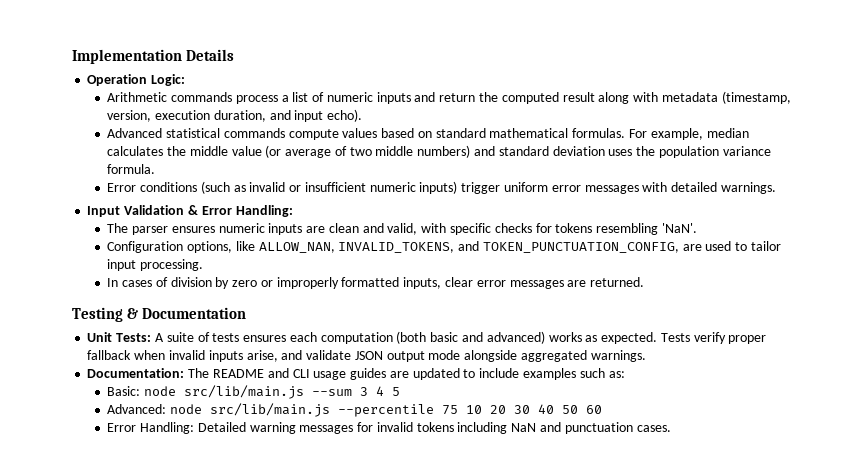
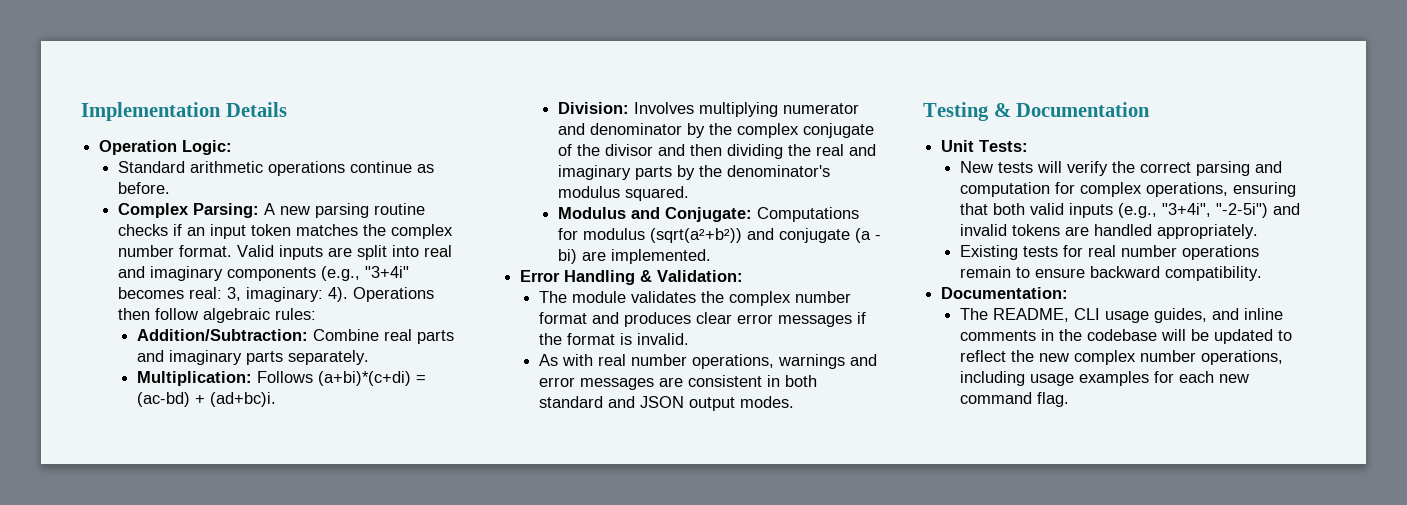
[107,91,791,104] [107,109,363,122] [107,128,749,140] [107,145,771,158] [107,164,156,174] [107,181,776,194] [87,205,293,217] [107,223,697,235] [107,241,781,253] [107,259,203,271] [107,277,645,289] Arithmetic commands process a list of numeric inputs and return the computed result along with metadata (timestamp, version, execution duration, and input echo). // Advanced statistical commands compute values based on standard mathematical formulas. For example, median calculates the middle value (or average of two middle numbers) and standard deviation uses the population variance formula. // Error conditions (such as invalid or insufficient numeric inputs) trigger uniform error messages with detailed warnings. // Input Validation & Error Handling: // The parser ensures numeric inputs are clean and valid, with specific checks for tokens resembling 'NaN'. // Configuration options, like ALLOW_NAN, INVALID_TOKENS, and TOKEN_PUNCTUATION_CONFIG, are used to tailor input processing. // In cases of division by zero or improperly formatted inputs, clear error messages are returned. -> [117,161,434,176] [117,182,170,194] [117,203,425,218] [117,224,453,239] [117,245,452,260] [117,266,409,281] [117,287,434,302] [117,308,316,323] [136,329,454,344] [136,350,369,365] [136,371,426,386] [136,392,276,407] [557,102,859,117] [557,123,874,138] [557,144,876,159] [557,165,830,180] [557,186,689,201] [557,207,859,222] [557,228,881,243] [557,249,711,264] [520,270,744,285] [538,291,851,306] [538,312,866,327] [538,333,689,345] [538,354,877,369] [538,375,817,390] [538,396,794,411] Standard arithmetic operations continue as before. // Complex Parsing: A new parsing routine checks if an input token matches the complex number format. Valid inputs are split into real and imaginary components (e.g., "3+4i" becomes real: 3, imaginary: 4). Operations then follow algebraic rules: // Addition/Subtraction: Combine real parts and imaginary parts separately. // Multiplication: Follows (a+bi)*(c+di) = (ac-bd) + (ad+bc)i. // Division: Involves multiplying numerator and denominator by the complex conjugate of the divisor and then dividing the real and imaginary parts by the denominator's modulus squared. // Modulus and Conjugate: Computations for modulus (sqrt(a²+b²)) and conjugate (a - bi) are implemented. // Error Handling & Validation: // The module validates the complex number format and produces clear error messages if the format is invalid. // As with real number operations, warnings and error messages are consistent in both standard and JSON output modes.
[154,331,767,344] [87,350,646,362] [87,368,625,380] [107,385,400,399] [107,403,602,417] [107,422,671,434] A suite of tests ensures each computation (both basic and advanced) works as expected. Tests verify proper fallback when invalid inputs arise, and validate JSON output mode alongside aggregated warnings. // Documentation: The README and CLI usage guides are updated to include examples such as: // Basic: node src/lib/main.js --sum 3 4 5 // Advanced: node src/lib/main.js --percentile 75 10 20 30 40 50 60 // Error Handling: Detailed warning messages for invalid tokens including NaN and punctuation cases. -> [959,161,1282,176] [959,182,1296,197] [959,203,1300,218] [959,224,1258,239] [959,245,1259,260] [959,266,1262,281] [941,287,1069,299] [959,308,1283,323] [959,329,1292,344] [959,350,1283,365] [959,371,1249,386] [959,392,1069,407] // New tests will verify the correct parsing and computation for complex operations, ensuring that both valid inputs (e.g., "3+4i", "-2-5i") and invalid tokens are handled appropriately. // Existing tests for real number operations remain to ensure backward compatibility. // Documentation: // The README, CLI usage guides, and inline comments in the codebase will be updated to reflect the new complex number operations, including usage examples for each new command flag.

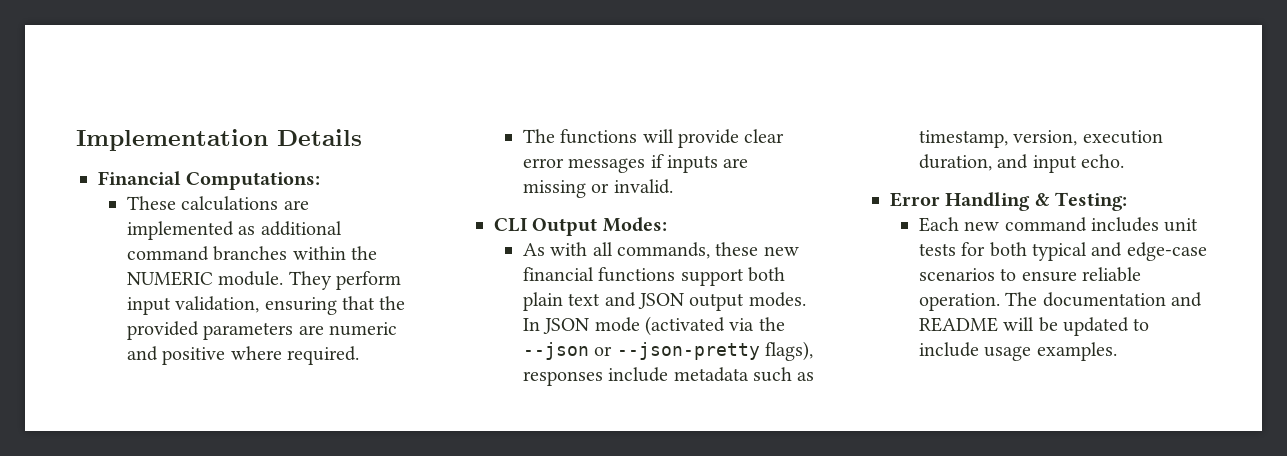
[99,140,233,155] [117,161,434,176] [117,182,170,194] [117,203,425,218] [117,224,453,239] [117,245,452,260] [117,266,409,281] [117,287,434,302] [117,308,316,323] [136,329,454,344] [136,350,369,365] [136,371,426,386] [136,392,276,407] [557,102,859,117] [557,123,874,138] [557,144,876,159] [557,165,830,180] [557,186,689,201] [557,207,859,222] [557,228,881,243] [557,249,711,264] [520,270,744,285] [538,291,851,306] [538,312,866,327] [538,333,689,345] [538,354,877,369] [538,375,817,390] [538,396,794,411] [923,102,1151,121] [941,140,1029,152] [959,161,1282,176] [959,182,1296,197] [959,203,1300,218] [959,224,1258,239] [959,245,1259,260] [959,266,1262,281] [941,287,1069,299] [959,308,1283,323] [959,329,1292,344] [959,350,1283,365] [959,371,1249,386] [959,392,1069,407] Operation Logic: // Standard arithmetic operations continue as before. // Complex Parsing: A new parsing routine checks if an input token matches the complex number format. Valid inputs are split into real and imaginary components (e.g., "3+4i" becomes real: 3, imaginary: 4). Operations then follow algebraic rules: // Addition/Subtraction: Combine real parts and imaginary parts separately. // Multiplication: Follows (a+bi)*(c+di) = (ac-bd) + (ad+bc)i. // Division: Involves multiplying numerator and denominator by the complex conjugate of the divisor and then dividing the real and imaginary parts by the denominator's modulus squared. // Modulus and Conjugate: Computations for modulus (sqrt(a²+b²)) and conjugate (a - bi) are implemented. // Error Handling & Validation: // The module validates the complex number format and produces clear error messages if the format is invalid. // As with real number operations, warnings and error messages are consistent in both standard and JSON output modes. // Testing & Documentation // Unit Tests: // New tests will verify the correct parsing and computation for complex operations, ensuring that both valid inputs (e.g., "3+4i", "-2-5i") and invalid tokens are handled appropriately. // Existing tests for real number operations remain to ensure backward compatibility. // Documentation: // The README, CLI usage guides, and inline comments in the codebase will be updated to reflect the new complex number operations, including usage examples for each new command flag. -> [98,171,321,190] [126,196,309,211] [126,221,342,240] [126,246,377,261] [126,271,401,290] [126,296,406,315] [126,321,397,340] [126,346,359,365] [522,129,785,148] [522,154,749,173] [522,179,673,198] [494,217,667,236] [522,242,799,259] [522,267,785,286] [522,292,806,311] [522,316,785,336] [522,341,813,361] [522,367,815,386] [918,130,1163,148] [918,154,1124,173] [890,192,1128,211] [918,217,1199,232] [918,242,1207,261] [918,267,1141,282] [918,292,1202,311] [918,317,1150,336] [918,342,1117,361] Financial Computations: // These calculations are implemented as additional command branches within the NUMERIC module. They perform input validation, ensuring that the provided parameters are numeric and positive where required. // The functions will provide clear error messages if inputs are missing or invalid. // CLI Output Modes: // As with all commands, these new financial functions support both plain text and JSON output modes. In JSON mode (activated via the --json or --json-pretty flags), responses include metadata such as timestamp, version, execution duration, and input echo. // Error Handling & Testing: // Each new command includes unit tests for both typical and edge-case scenarios to ensure reliable operation. The documentation and README will be updated to include usage examples.

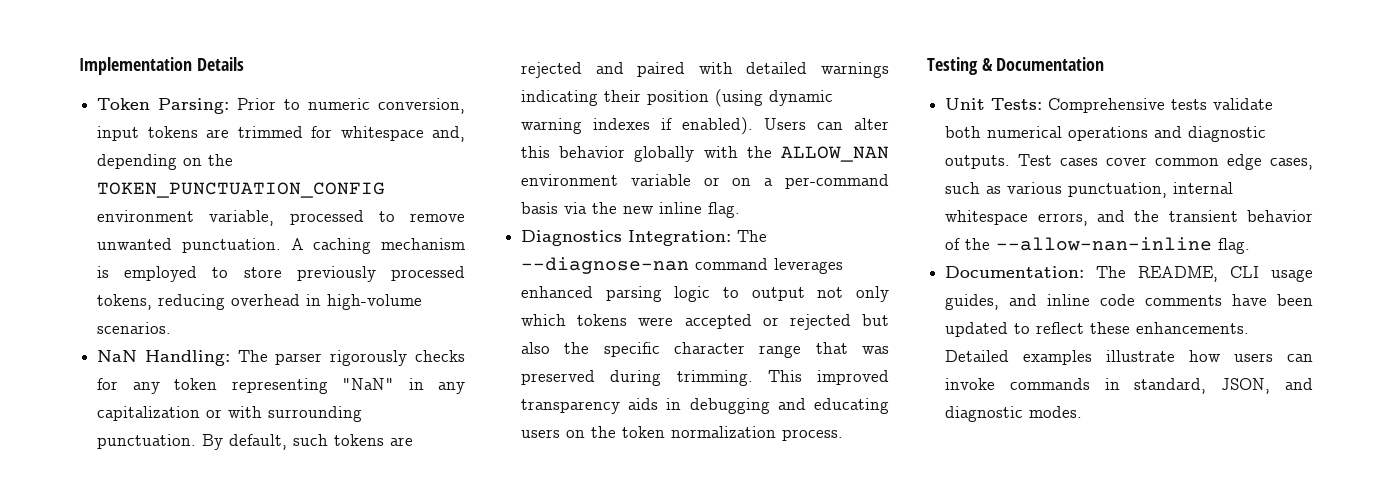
[98,171,321,190] [126,196,309,211] [126,221,342,240] [126,246,377,261] [126,271,401,290] [126,296,406,315] [126,321,397,340] [126,346,359,365] [522,129,785,148] [522,154,749,173] [522,179,673,198] [494,217,667,236] [522,242,799,259] [522,267,785,286] [522,292,806,311] [522,316,785,336] [522,341,813,361] [522,367,815,386] [918,130,1163,148] [918,154,1124,173] [890,192,1128,211] [918,217,1199,232] [918,242,1207,261] [918,267,1141,282] [918,292,1202,311] [918,317,1150,336] [918,342,1117,361] Financial Computations: // These calculations are implemented as additional command branches within the NUMERIC module. They perform input validation, ensuring that the provided parameters are numeric and positive where required. // The functions will provide clear error messages if inputs are missing or invalid. // CLI Output Modes: // As with all commands, these new financial functions support both plain text and JSON output modes. In JSON mode (activated via the --json or --json-pretty flags), responses include metadata such as timestamp, version, execution duration, and input echo. // Error Handling & Testing: // Each new command includes unit tests for both typical and edge-case scenarios to ensure reliable operation. The documentation and README will be updated to include usage examples. -> [97,98,465,114] [97,126,466,142] [97,154,234,170] [97,182,386,198] [97,210,465,226] [97,238,465,254] [97,266,466,282] [97,294,423,310] [97,322,172,334] [97,350,465,366] [97,378,466,394] [97,406,363,422] [97,434,414,450] [521,62,889,78] [521,89,834,107] [521,117,889,135] [521,146,889,162] [521,174,889,189] [521,202,741,218] [521,230,768,246] [521,257,844,274] [521,286,889,302] [521,314,889,330] [521,342,889,358] [521,370,889,386] [521,398,889,414] [521,426,844,441] [927,57,1105,75] [945,98,1274,113] [945,126,1267,142] [945,154,1313,170] [945,182,1234,198] [945,210,1313,226] [945,237,1251,254] [945,266,1313,282] [945,294,1313,310] [945,322,1250,337] [945,350,1313,365] [945,378,1313,394] [945,406,1083,422] Token Parsing: Prior to numeric conversion, input tokens are trimmed for whitespace and, depending on the TOKEN_PUNCTUATION_CONFIG environment variable, processed to remove unwanted punctuation. A caching mechanism is employed to store previously processed tokens, reducing overhead in high-volume scenarios. // NaN Handling: The parser rigorously checks for any token representing "NaN" in any capitalization or with surrounding punctuation. By default, such tokens are rejected and paired with detailed warnings indicating their position (using dynamic warning indexes if enabled). Users can alter this behavior globally with the ALLOW_NAN environment variable or on a per-command basis via the new inline flag. // Diagnostics Integration: The --diagnose-nan command leverages enhanced parsing logic to output not only which tokens were accepted or rejected but also the specific character range that was preserved during trimming. This improved transparency aids in debugging and educating users on the token normalization process. // Testing & Documentation // Unit Tests: Comprehensive tests validate both numerical operations and diagnostic outputs. Test cases cover common edge cases, such as various punctuation, internal whitespace errors, and the transient behavior of the --allow-nan-inline flag. // Documentation: The README, CLI usage guides, and inline code comments have been updated to reflect these enhancements. Detailed examples illustrate how users can invoke commands in standard, JSON, and diagnostic modes.

